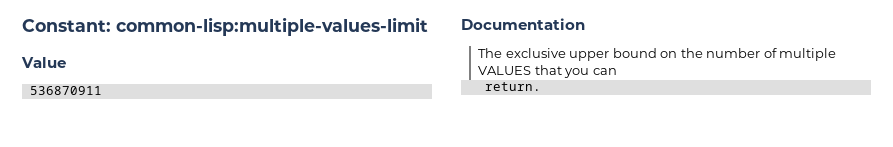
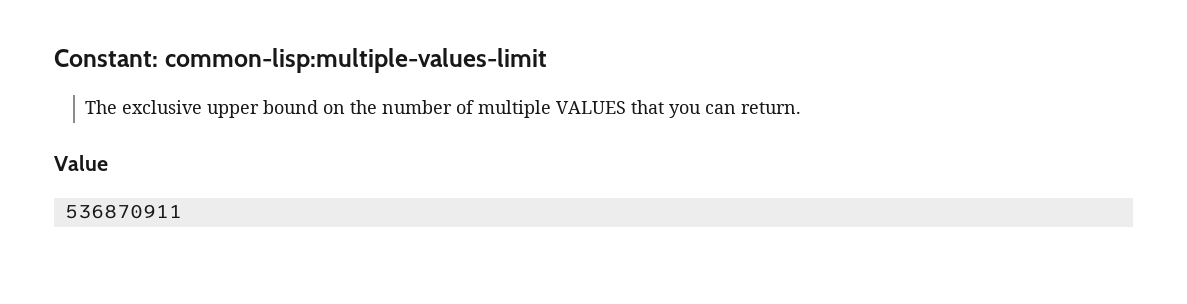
[21,57,66,68] [29,86,102,95] [461,18,585,30] // Value // 536870911 // Documentation -> (547, 60) none
[484,82,541,91] // return. -> [741,102,802,114] [54,155,108,171] [64,204,182,219] return. // Value // 536870911

